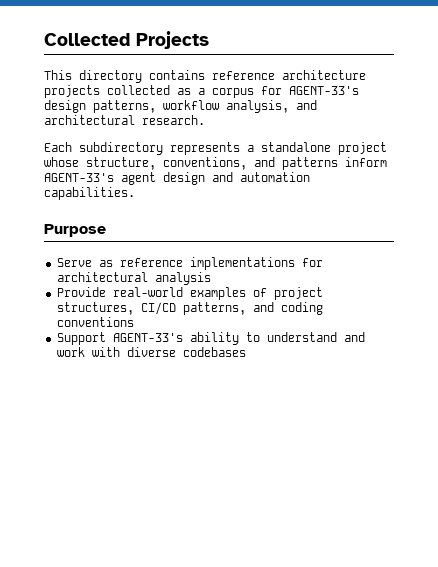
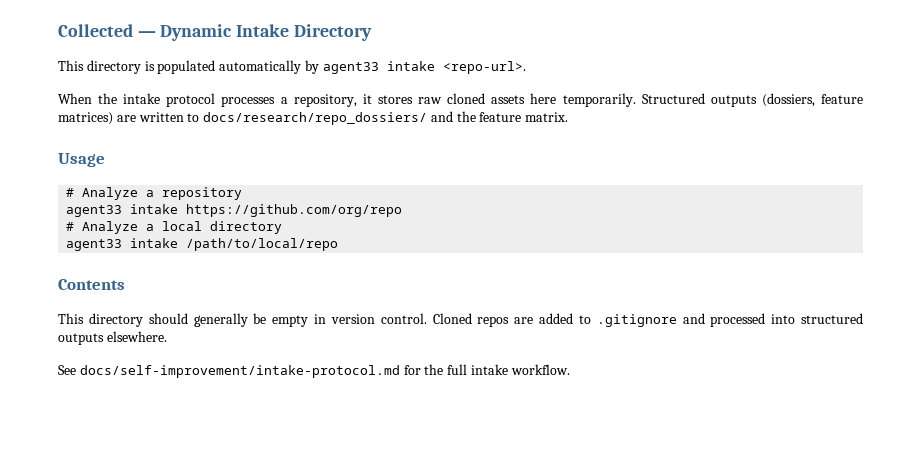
[136,31,209,49] [44,70,366,83] [44,85,359,98] [44,100,317,113] [44,115,205,125] [44,142,387,155] [44,157,387,170] [44,172,310,185] [44,187,135,200] [44,224,106,237] [56,257,323,270] [56,272,211,285] [56,287,323,300] [56,302,323,315] [56,317,134,327] [56,332,365,345] [56,347,246,357] Projects // This directory contains reference architecture projects collected as a corpus for AGENT-33's design patterns, workflow analysis, and architectural research. // Each subdirectory represents a standalone project whose structure, conventions, and patterns inform AGENT-33's agent design and automation capabilities. // Purpose // Serve as reference implementations for architectural analysis // Provide real-world examples of project structures, CI/CD patterns, and coding conventions // Support AGENT-33's ability to understand and work with diverse codebases -> [137,24,372,41] [58,60,526,74] [58,93,864,107] [58,111,569,125] [58,153,105,167] [66,187,243,200] [66,204,403,217] [66,221,283,234] [66,238,339,251] [58,279,125,290] [58,313,864,327] [58,331,167,345] [58,364,570,378] — Dynamic Intake Directory // This directory is populated automatically by agent33 intake <repo-url>. // When the intake protocol processes a repository, it stores raw cloned assets here temporarily. Structured outputs (dossiers, feature matrices) are written to docs/research/repo_dossiers/ and the feature matrix. // Usage // # Analyze a repository // agent33 intake https://github.com/org/repo // # Analyze a local directory // agent33 intake /path/to/local/repo // Contents // This directory should generally be empty in version control. Cloned repos are added to .gitignore and processed into structured outputs elsewhere. // See docs/self-improvement/intake-protocol.md for the full intake workflow.

